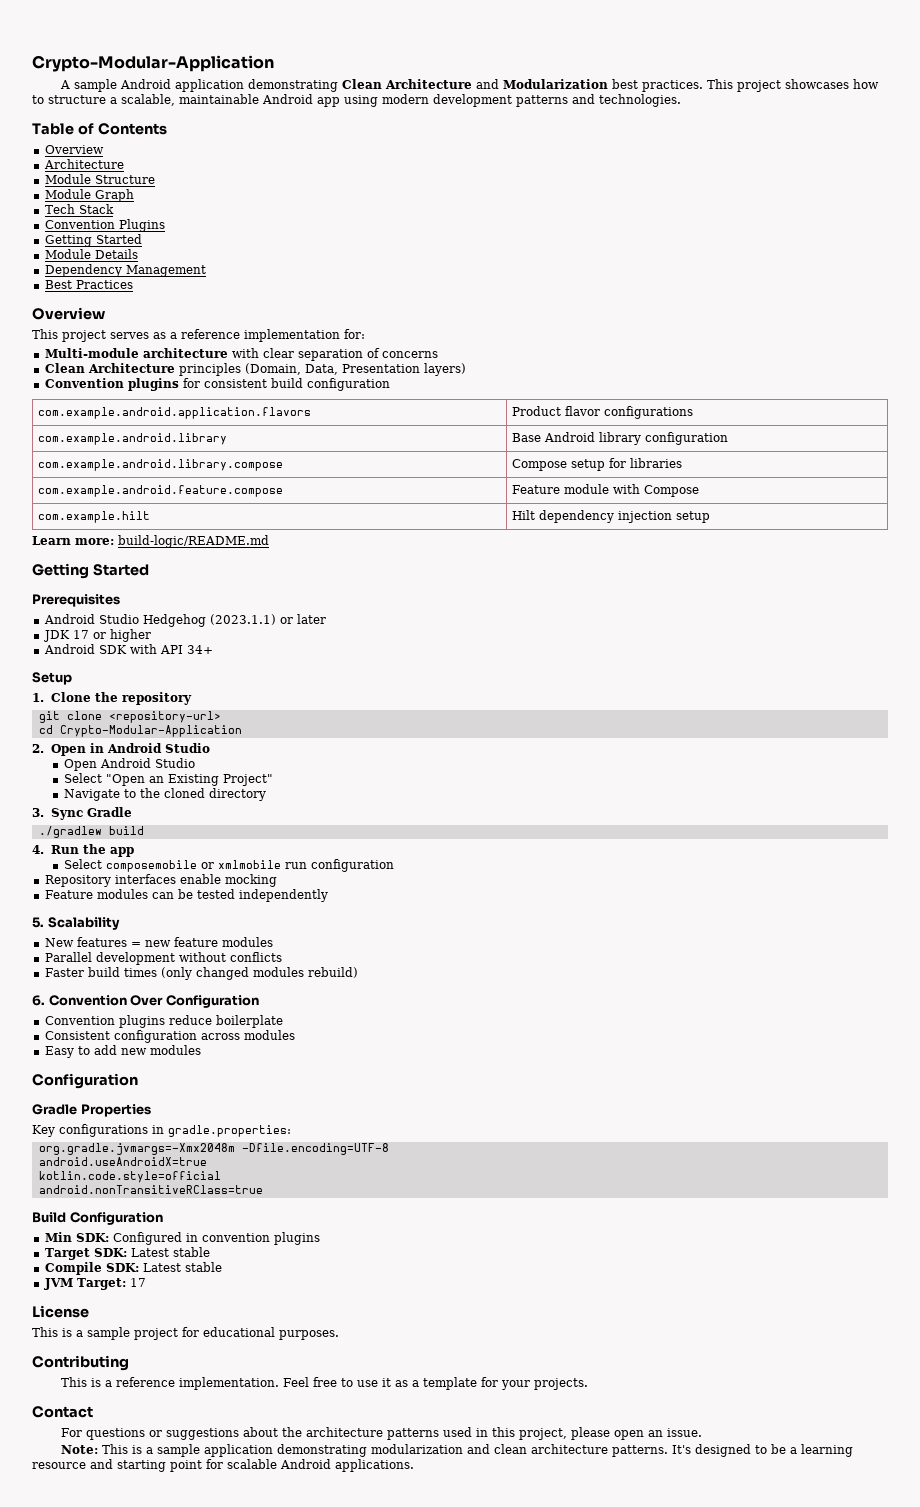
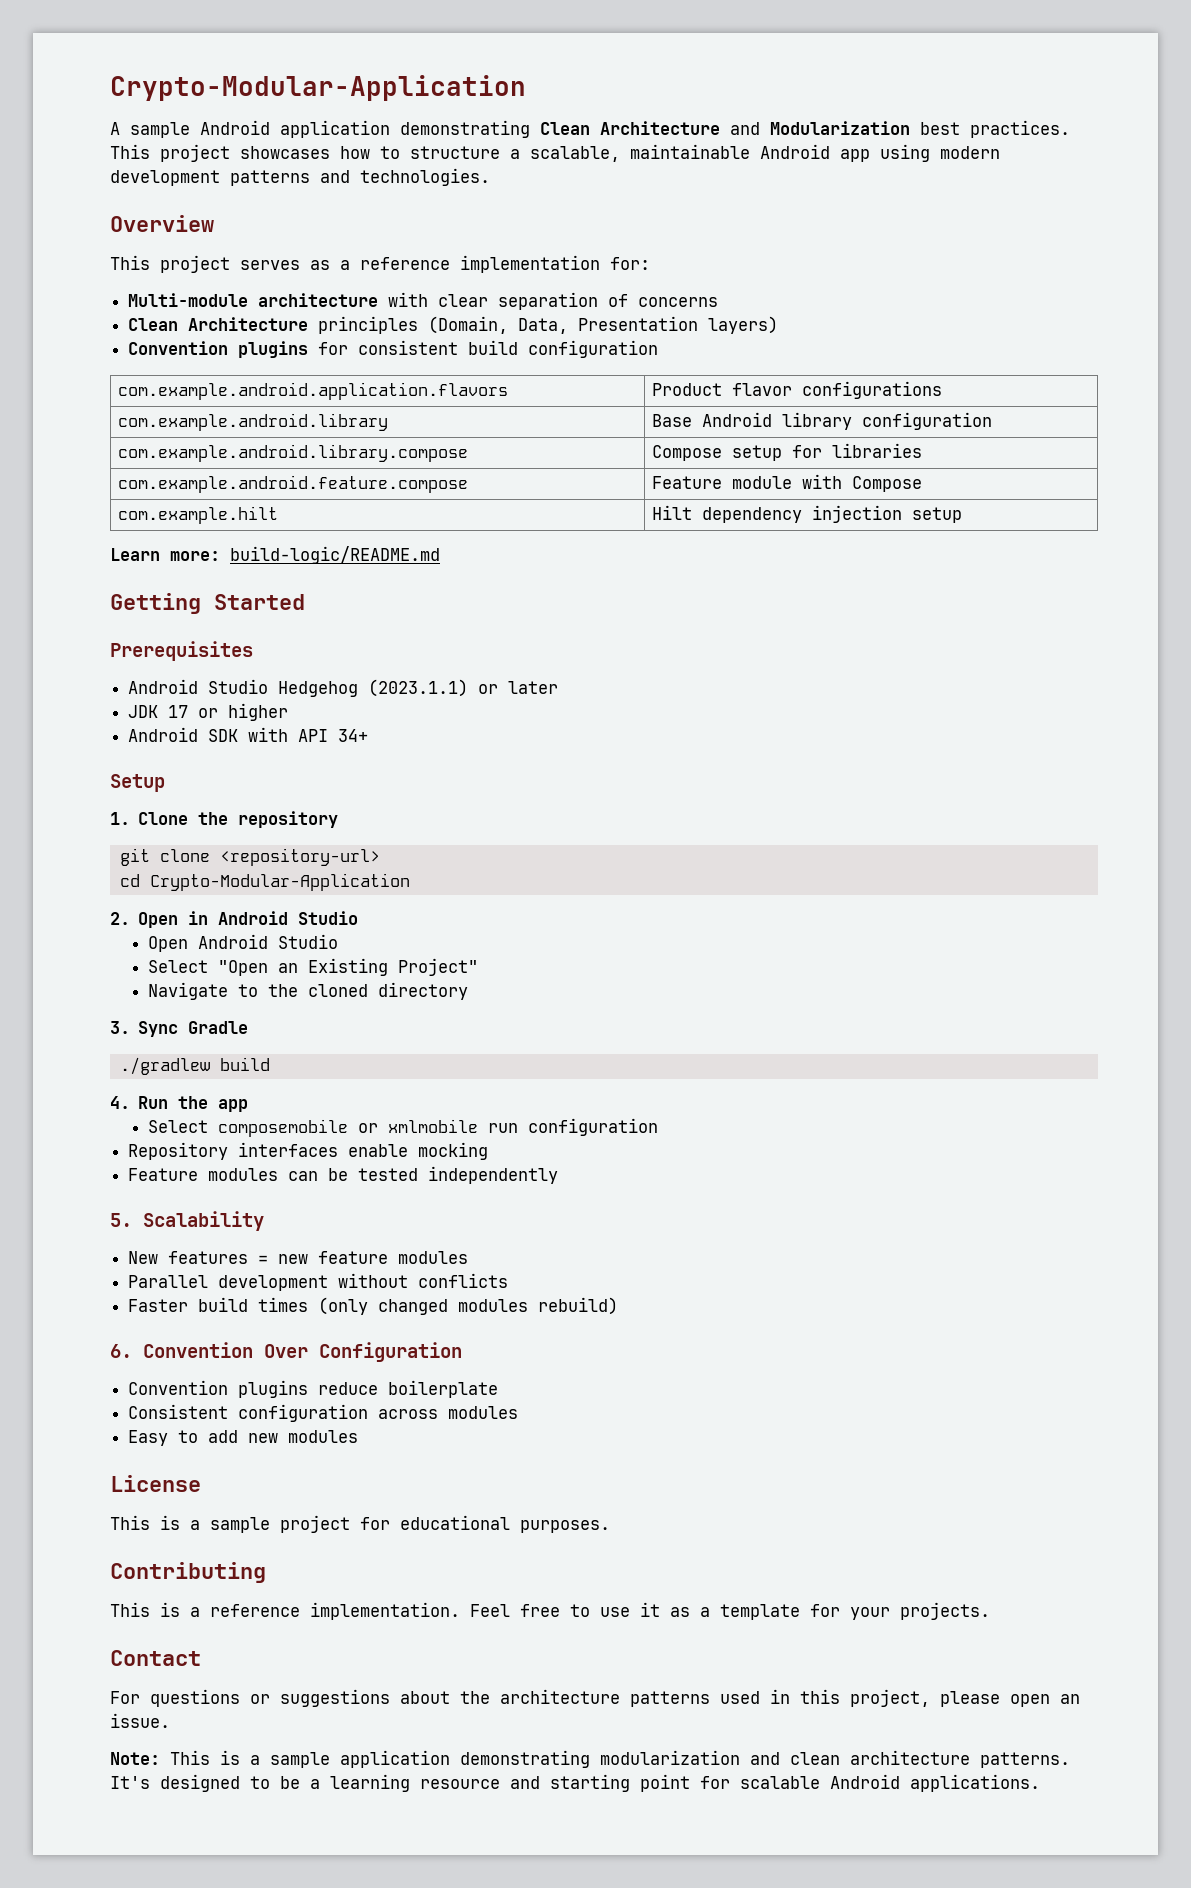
[32,123,167,135] [44,145,104,154] [43,159,124,169] [44,174,155,184] [44,189,134,202] [44,204,114,214] [44,219,165,232] [44,234,142,247] [44,249,138,259] [44,264,206,277] [44,280,133,289] // Table of Contents // Overview // Architecture // Module Structure // Module Graph // Tech Stack // Convention Plugins // Getting Started // Module Details // Dependency Management // Best Practices -> (490, 177) none
[32,1073,138,1089] [32,1104,151,1117] [32,1124,291,1137] [38,1143,389,1155] [38,1157,207,1166] [38,1171,221,1183] [38,1185,263,1194] [32,1212,163,1225] [44,1232,320,1245] [44,1247,210,1260] [44,1262,222,1275] [43,1278,146,1290] // Configuration // Gradle Properties // Key configurations in gradle.properties: // org.gradle.jvmargs=-Xmx2048m -Dfile.encoding=UTF-8 // android.useAndroidX=true // kotlin.code.style=official // android.nonTransitiveRClass=true // Build Configuration // Min SDK: Configured in convention plugins // Target SDK: Latest stable // Compile SDK: Latest stable // JVM Target: 17 -> (359, 1436) none

